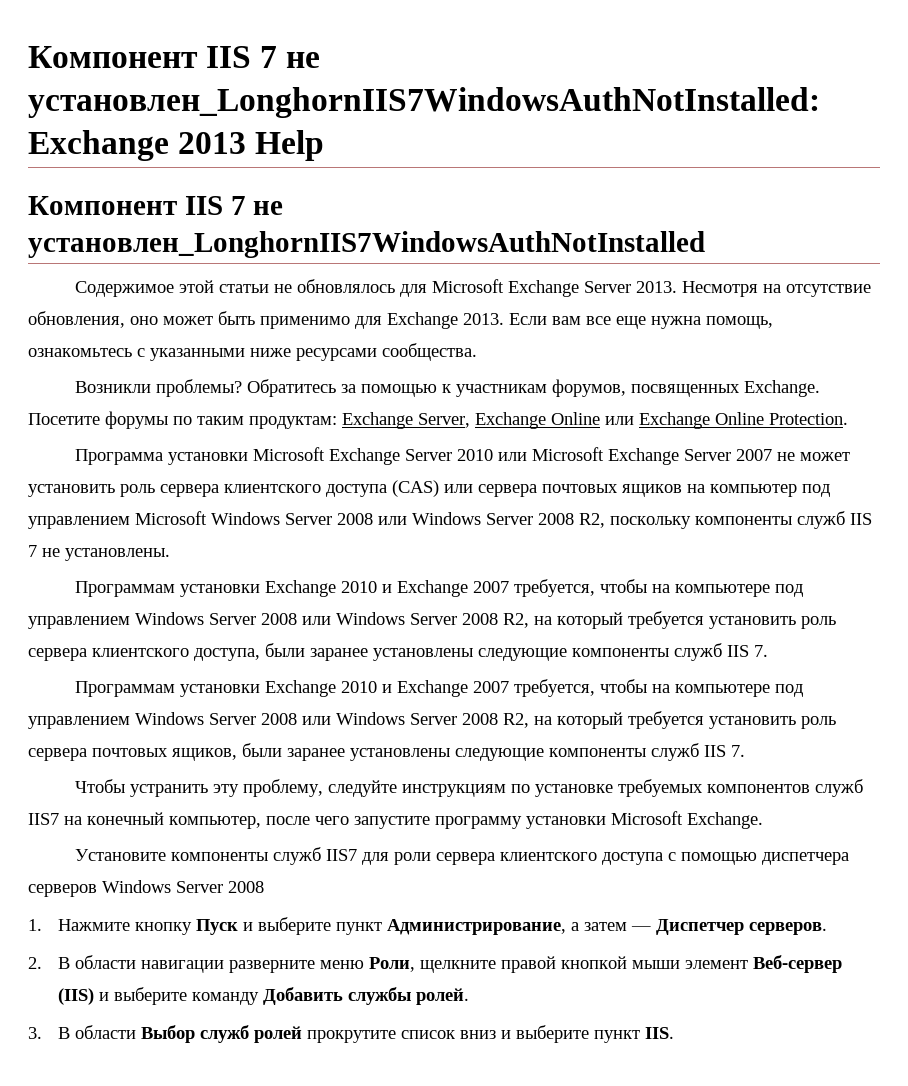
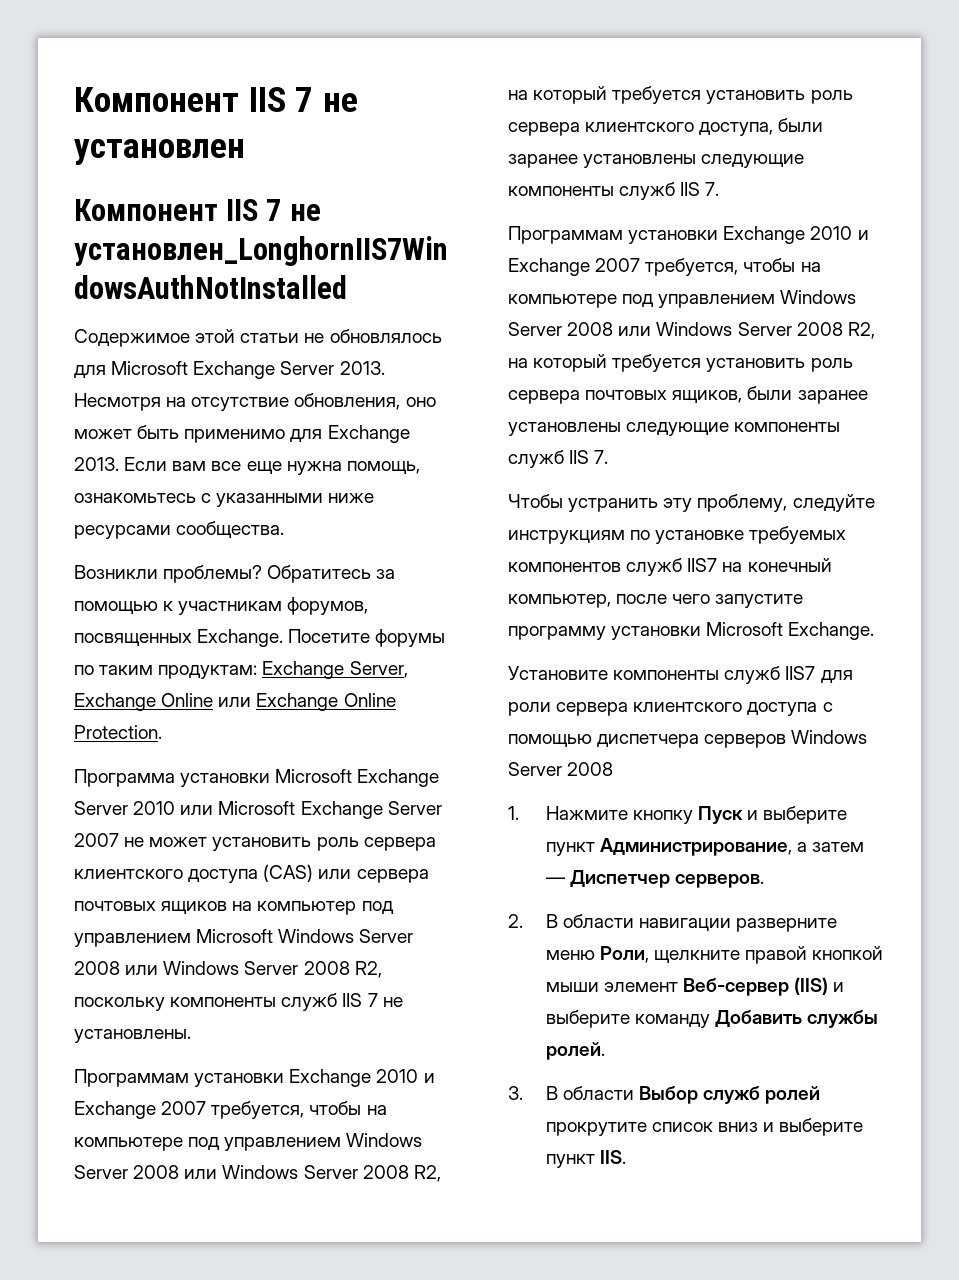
[28,46,321,68] [28,87,820,118] [28,130,325,161] Компонент IIS 7 не установлен_LonghornIIS7WindowsAuthNotInstalled: Exchange 2013 Help -> [74,87,358,112] [74,139,245,165] Компонент IIS 7 не установлен

